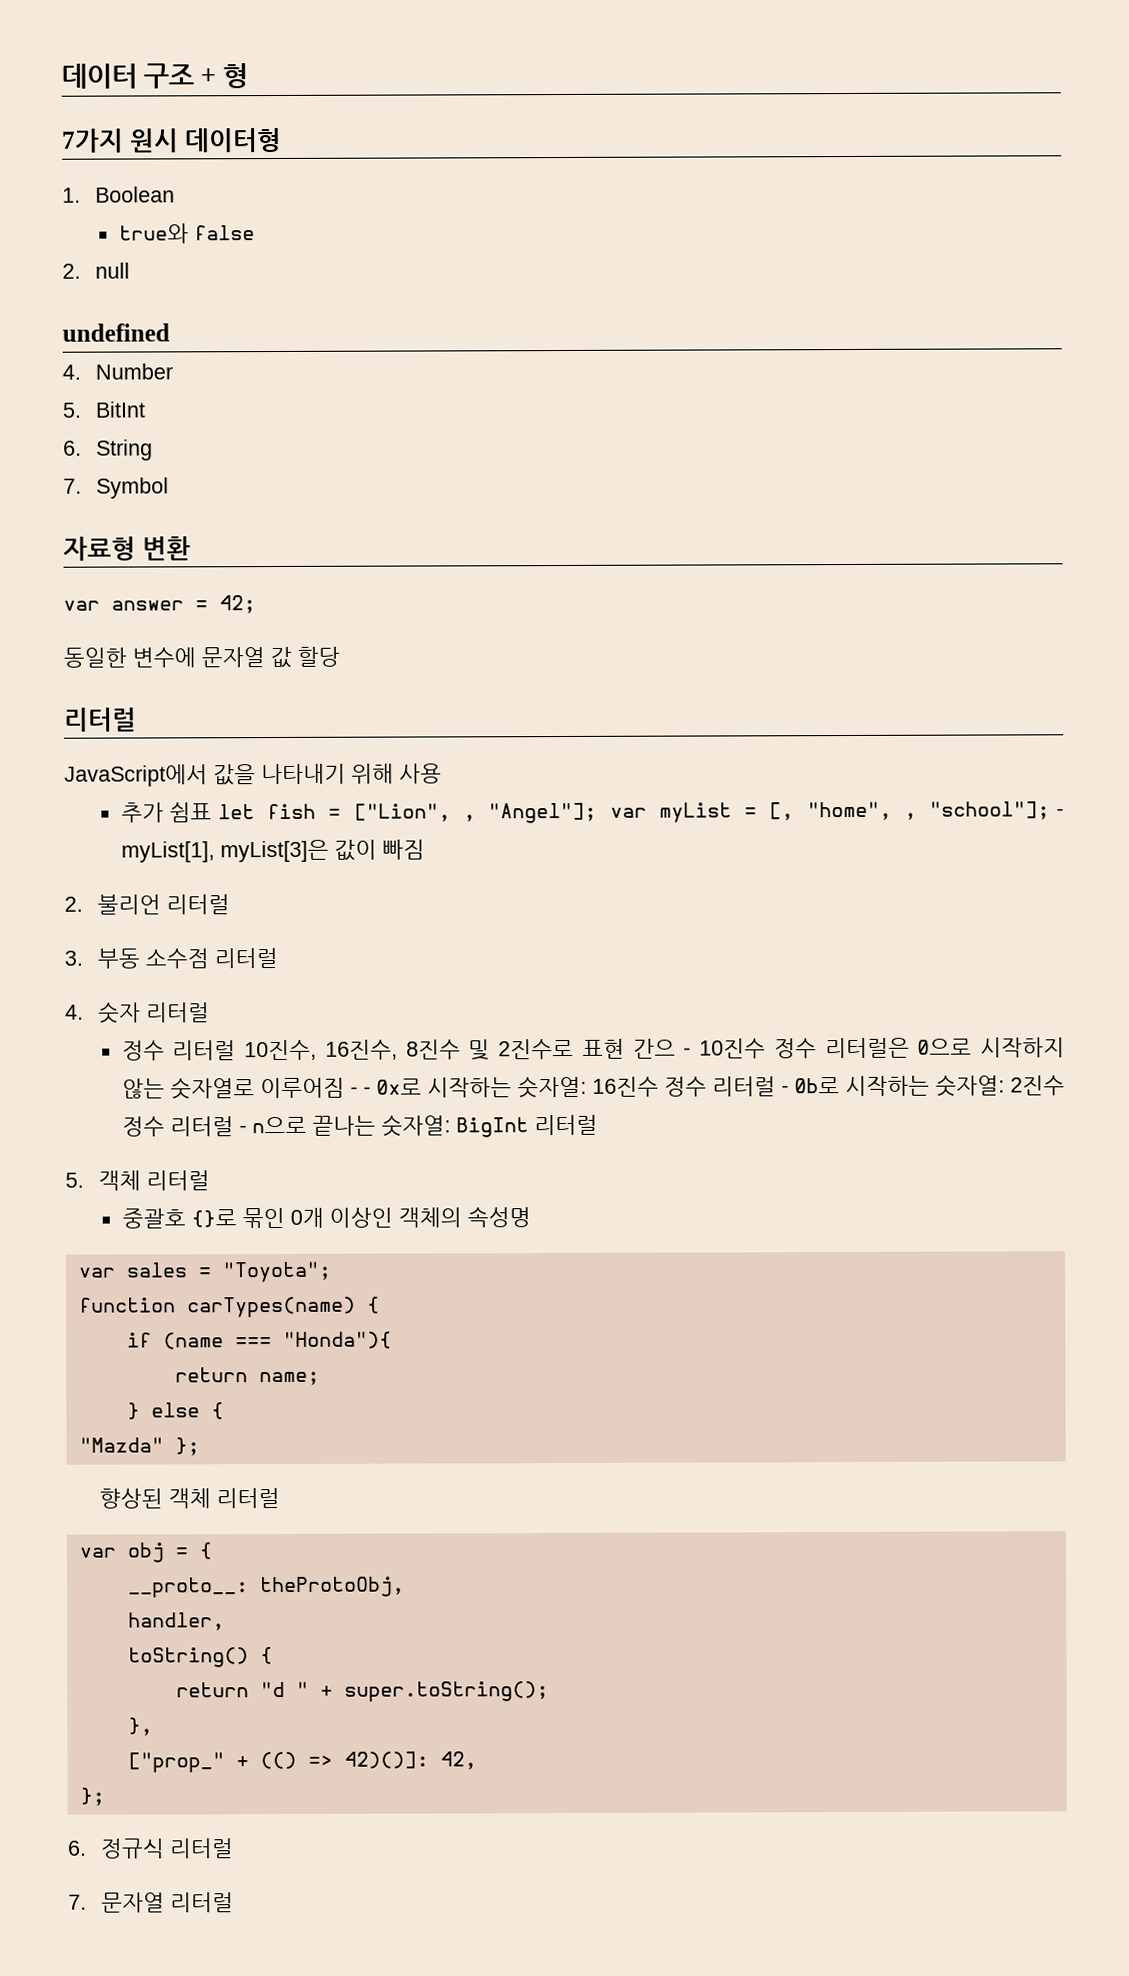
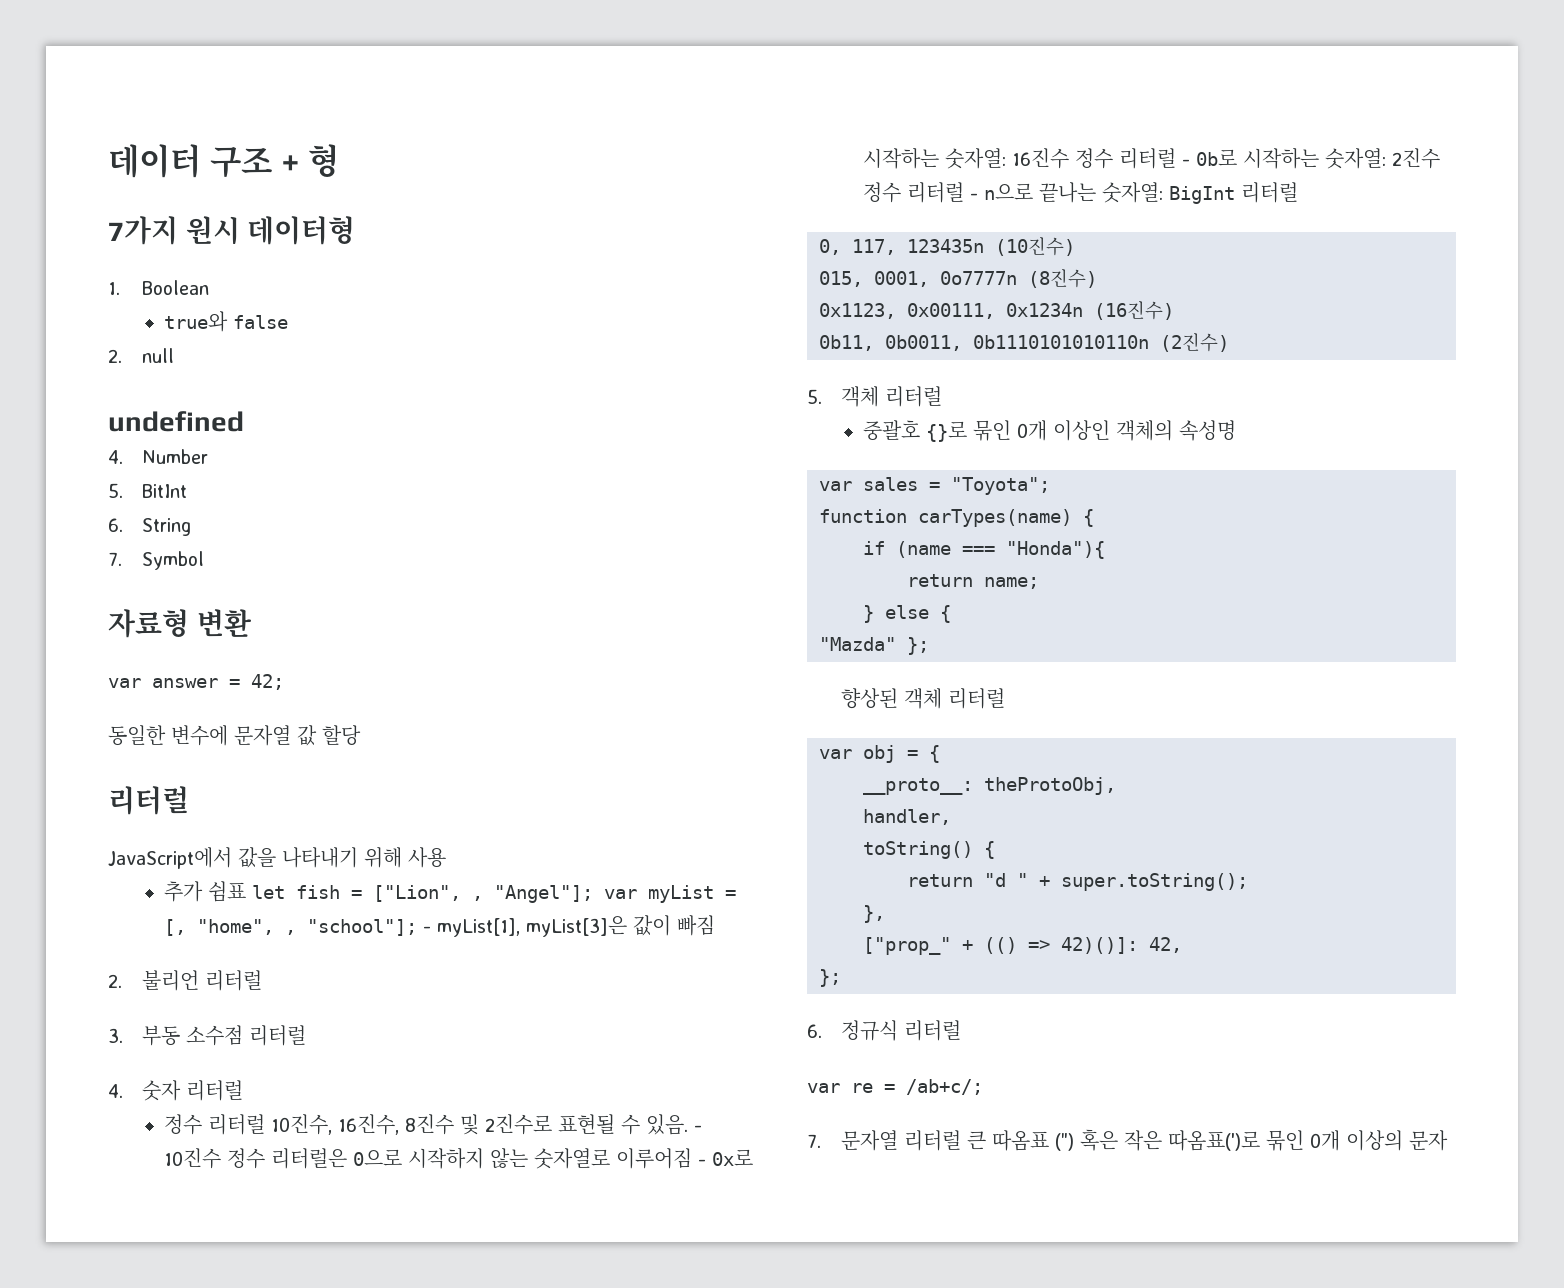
[581,1038,676,1059] 표현 간으 -> [557,1114,688,1135] 표현될 수 있음.
[362,1086,371,1095] - -> (706, 1162) none
(598, 1125) none -> [819,237,1075,256] [819,269,1097,288] [819,301,1174,320] [819,333,1229,352] // 0, 117, 123435n (10진수) // 015, 0001, 0o7777n (8진수) // 0x1123, 0x00111, 0x1234n (16진수) // 0b11, 0b0011, 0b1110101010110n (2진수)
(234, 1848) none -> [807,1079,983,1095] // var re = /ab+c/;
(234, 1902) none -> [966,1129,1448,1151] 큰 따옴표 (") 혹은 작은 따옴표(')로 묶인 0개 이상의 문자

